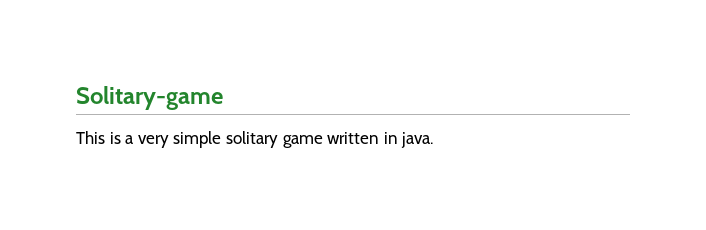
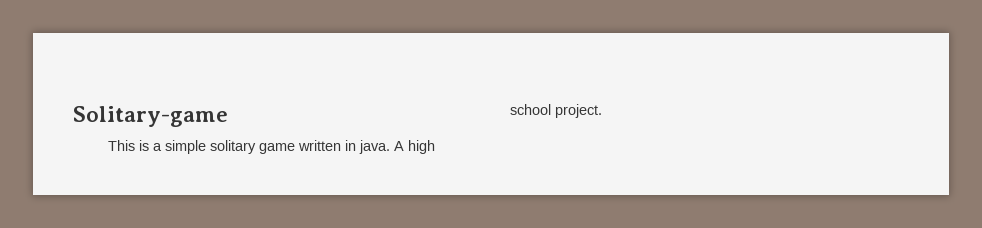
[137,135,169,148] very -> (162, 147) none
(434, 140) none -> [393,140,435,154] [510,104,602,118] A high school project.

